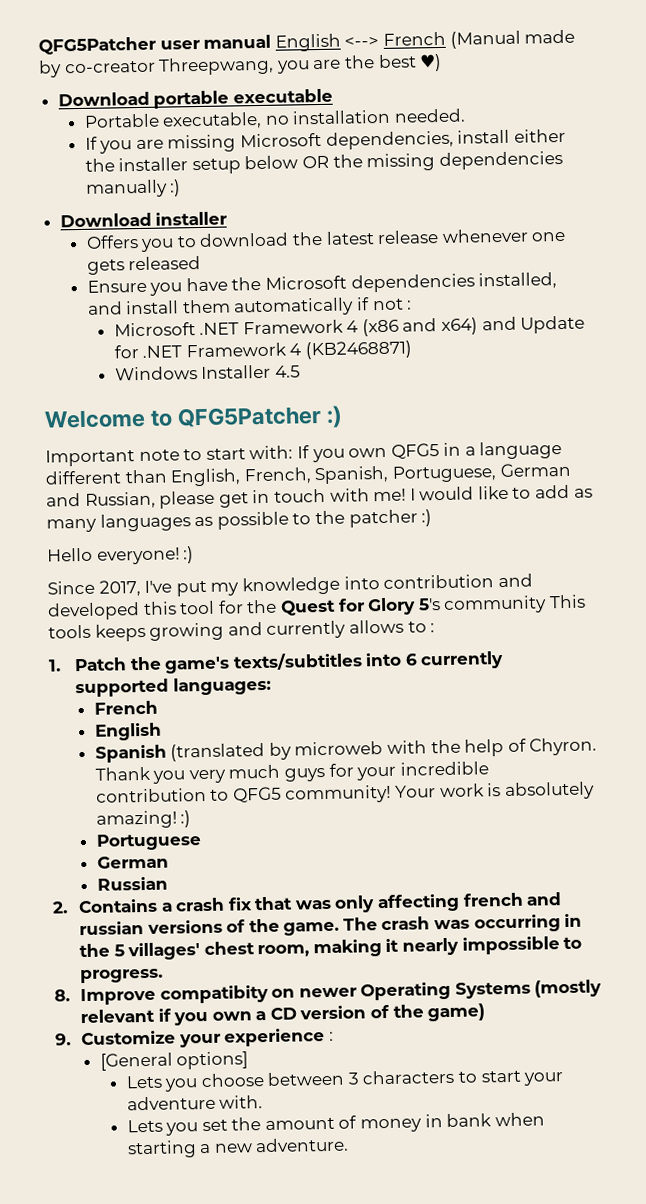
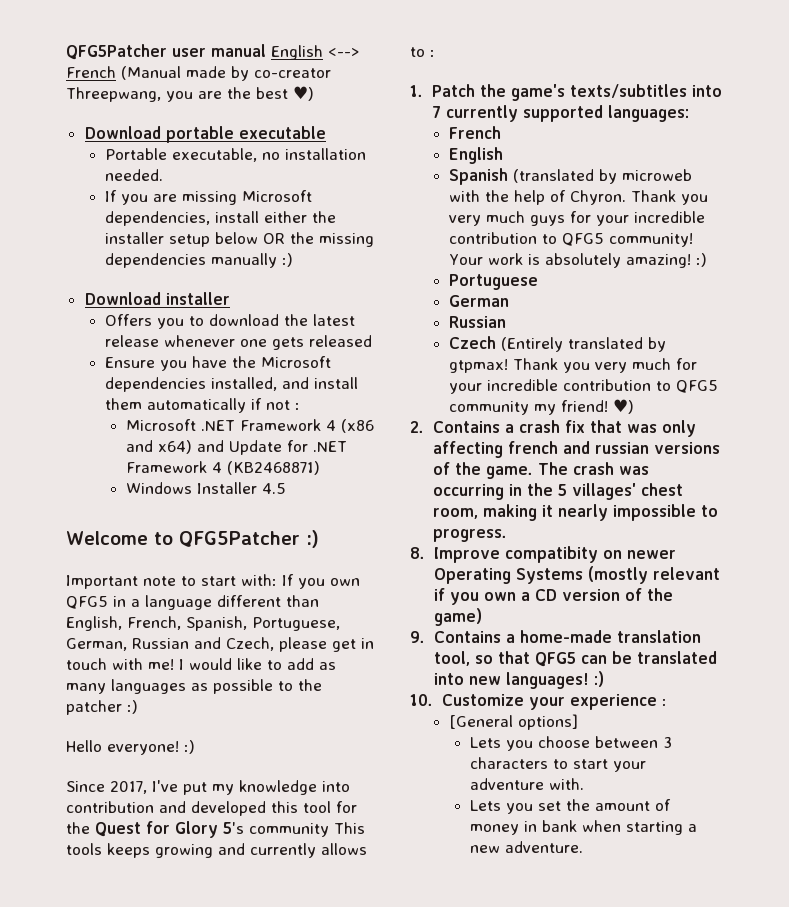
[499,462,571,478] [46,491,156,509] German and Russian, -> [66,637,274,651] German, Russian and Czech,
[404,653,418,666] 6 -> [431,106,441,118] 7
(168, 883) none -> [449,336,667,352] [449,358,698,373] [449,379,719,394] [449,399,635,415] // Czech (Entirely translated by gtpmax! Thank you very much for your incredible contribution to QFG5 community my friend! ♥)
(71, 1039) none -> [433,630,701,643] [433,651,717,667] [433,671,604,689] [410,694,433,706] Contains a home-made translation tool, so that QFG5 can be translated into new languages! :) // 10.

